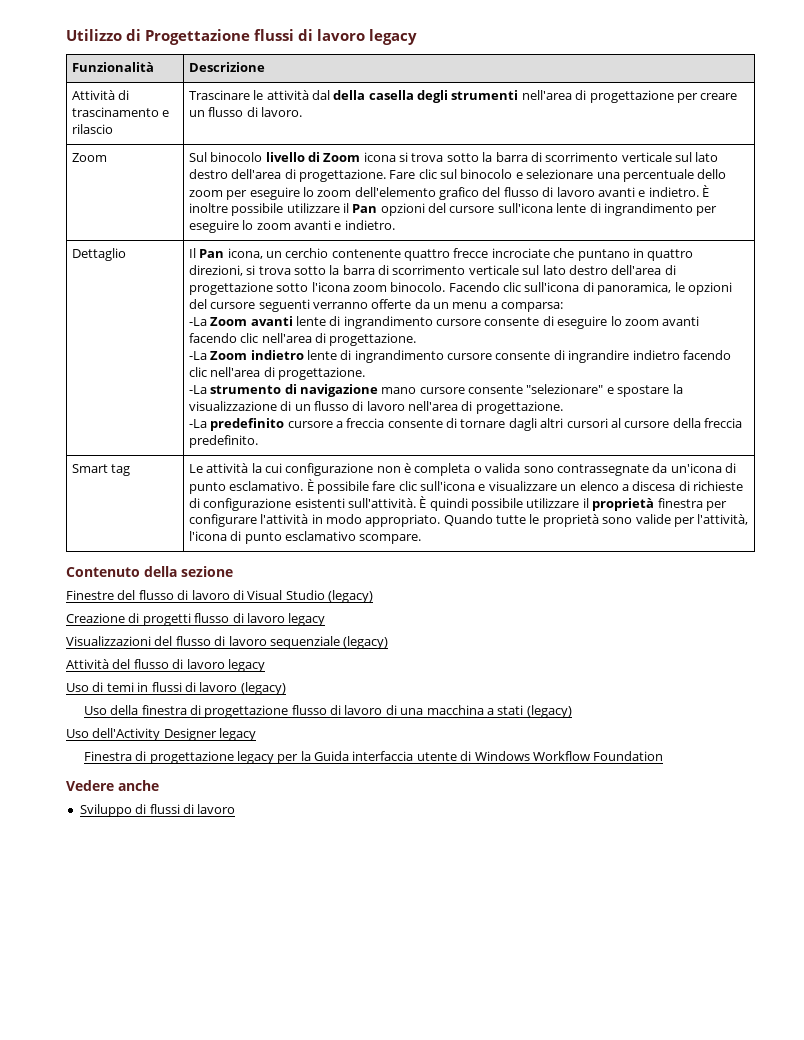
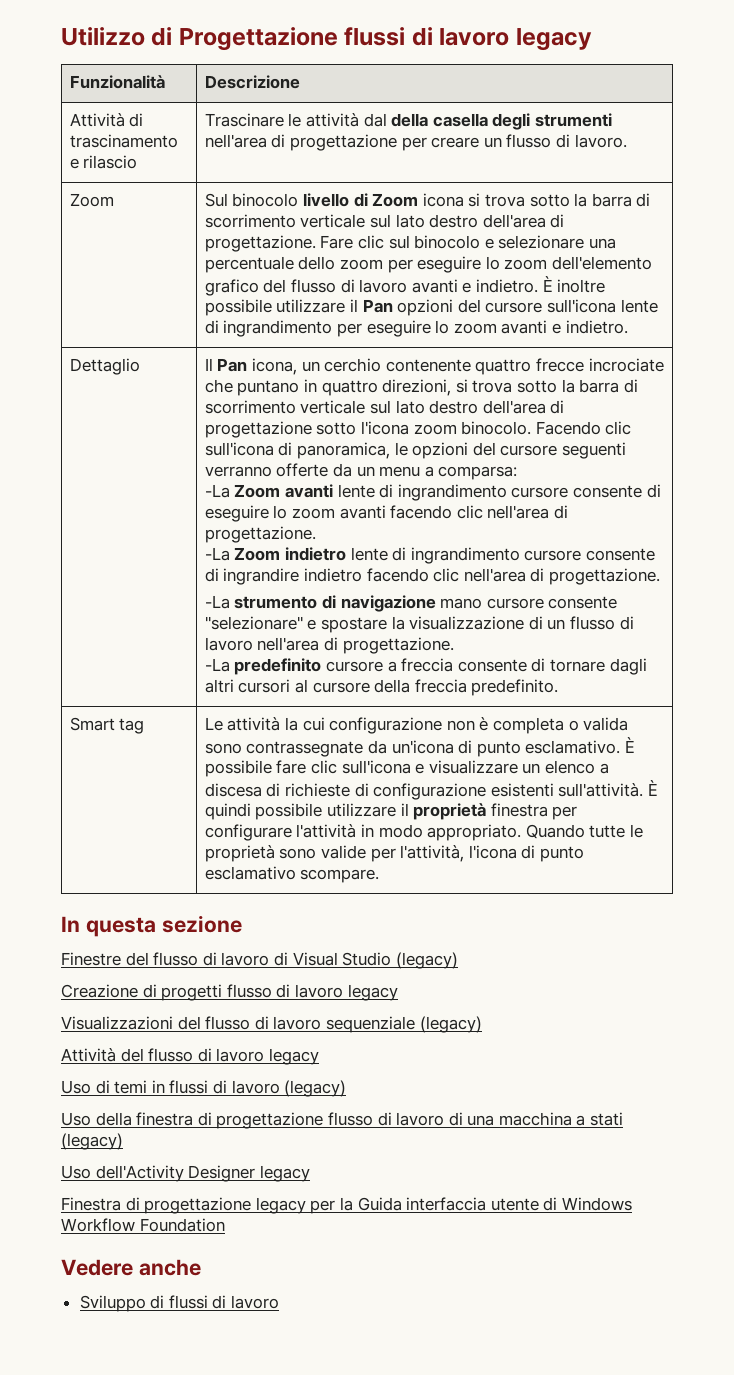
[66,566,177,577] Contenuto della -> [61,916,156,937] In questa

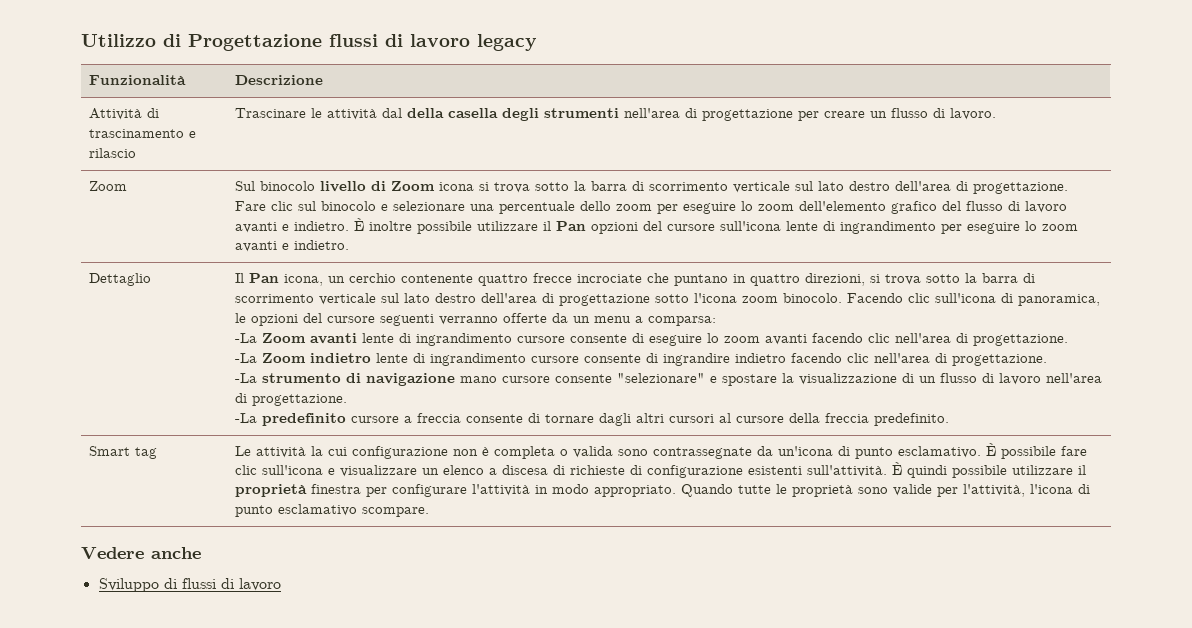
[61,915,242,937] [61,952,458,969] [61,984,398,1001] [61,1016,482,1033] [61,1048,319,1065] [61,1080,347,1097] [61,1112,624,1129] [61,1133,123,1150] [61,1165,310,1182] [61,1197,632,1214] [61,1218,225,1232] // In questa sezione // Finestre del flusso di lavoro di Visual Studio (legacy) // Creazione di progetti flusso di lavoro legacy // Visualizzazioni del flusso di lavoro sequenziale (legacy) // Attività del flusso di lavoro legacy // Uso di temi in flussi di lavoro (legacy) // Uso della finestra di progettazione flusso di lavoro di una macchina a stati (legacy) // Uso dell'Activity Designer legacy // Finestra di progettazione legacy per la Guida interfaccia utente di Windows Workflow Foundation -> (429, 512) none

